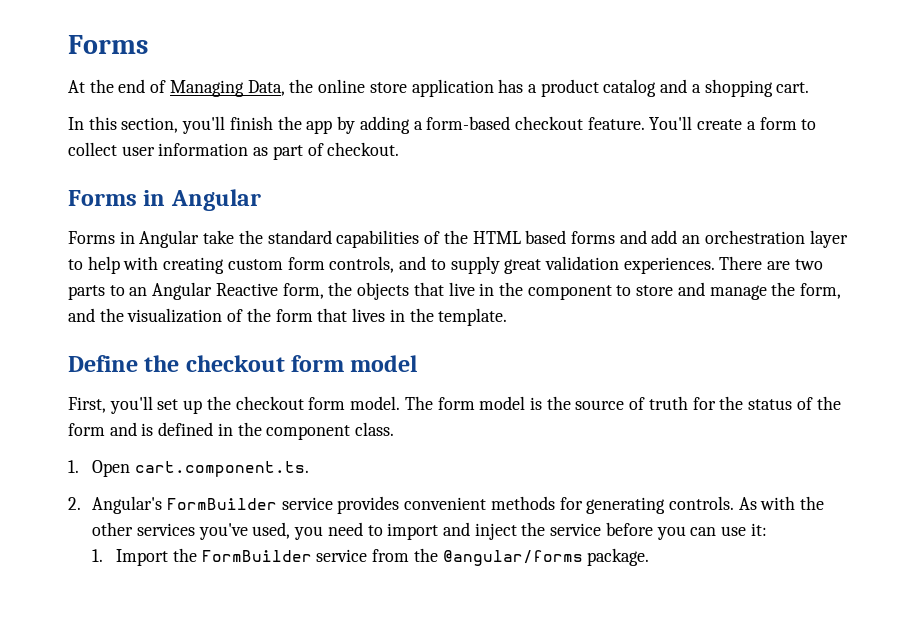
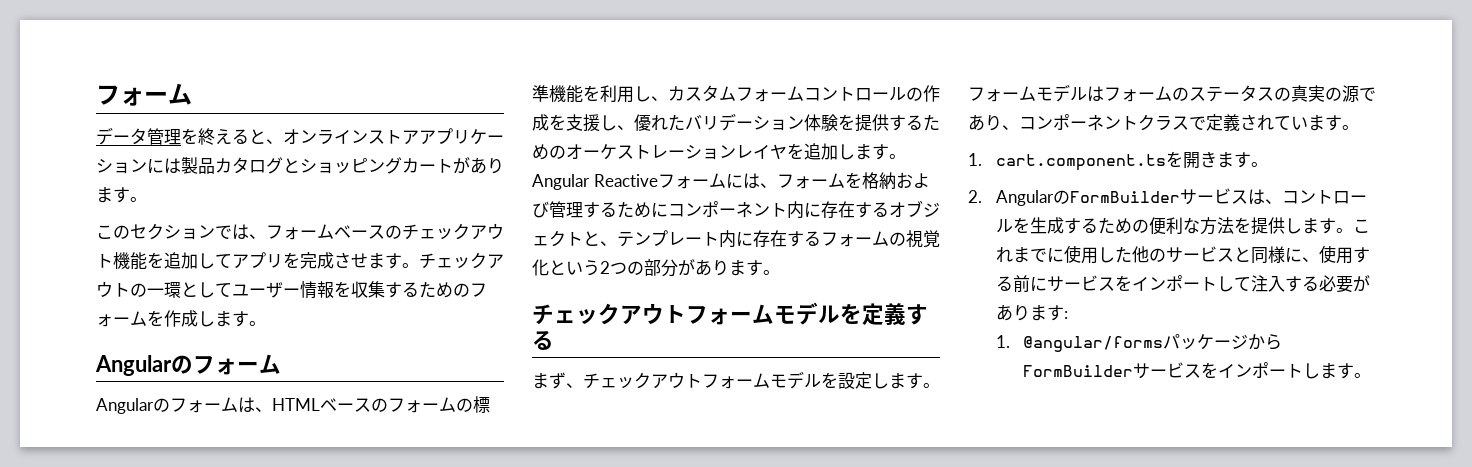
[68,35,148,54] [68,79,810,97] [68,116,817,134] [68,142,400,160] [68,189,261,211] [68,230,848,248] [68,256,823,274] [68,282,842,300] [68,308,508,326] [68,355,418,372] [68,396,841,414] [68,422,395,440] [68,460,309,477] [68,496,825,514] [92,522,767,540] [92,548,650,566] Forms // At the end of Managing Data, the online store application has a product catalog and a shopping cart. // In this section, you'll finish the app by adding a form-based checkout feature. You'll create a form to collect user information as part of checkout. // Forms in Angular // Forms in Angular take the standard capabilities of the HTML based forms and add an orchestration layer to help with creating custom form controls, and to supply great validation experiences. There are two parts to an Angular Reactive form, the objects that live in the component to store and manage the form, and the visualization of the form that lives in the template. // Define the checkout form model // First, you'll set up the checkout form model. The form model is the source of truth for the status of the form and is defined in the component class. // 1. Open cart.component.ts. // 2. Angular's FormBuilder service provides convenient methods for generating controls. As with the other services you've used, you need to import and inject the service before you can use it: // 1. Import the FormBuilder service from the @angular/forms package. -> [96,83,192,106] [96,127,504,145] [96,157,504,174] [96,187,147,203] [96,223,504,240] [96,252,504,270] [96,281,487,299] [96,310,266,327] [95,354,281,376] [96,396,490,414] [532,85,940,103] [532,113,940,132] [532,143,906,160] [532,172,930,190] [532,200,940,219] [532,230,940,248] [532,259,780,277] [532,302,928,325] [532,331,554,350] [532,371,940,389] [968,84,1376,103] [968,114,1359,131] [968,151,1268,171] [968,188,1367,206] [995,217,1370,235] [995,245,1370,264] [995,275,1370,293] [995,304,1068,321] [995,334,1283,352] [1023,362,1372,379] フォーム // データ管理を終えると、オンラインストアアプリケーションには製品カタログとショッピングカートがあります。 // このセクションでは、フォームベースのチェックアウト機能を追加してアプリを完成させます。チェックアウトの一環としてユーザー情報を収集するためのフォームを作成します。 // Angularのフォーム // Angularのフォームは、HTMLベースのフォームの標準機能を利用し、カスタムフォームコントロールの作成を支援し、優れたバリデーション体験を提供するためのオーケストレーションレイヤを追加します。Angular Reactiveフォームには、フォームを格納および管理するためにコンポーネント内に存在するオブジェクトと、テンプレート内に存在するフォームの視覚化という2つの部分があります。 // チェックアウトフォームモデルを定義する // まず、チェックアウトフォームモデルを設定します。フォームモデルはフォームのステータスの真実の源であり、コンポーネントクラスで定義されています。 // 1. cart.component.tsを開きます。 // 2. AngularのFormBuilderサービスは、コントロールを生成するための便利な方法を提供します。これまでに使用した他のサービスと同様に、使用する前にサービスをインポートして注入する必要があります: // 1. @angular/formsパッケージからFormBuilderサービスをインポートします。

